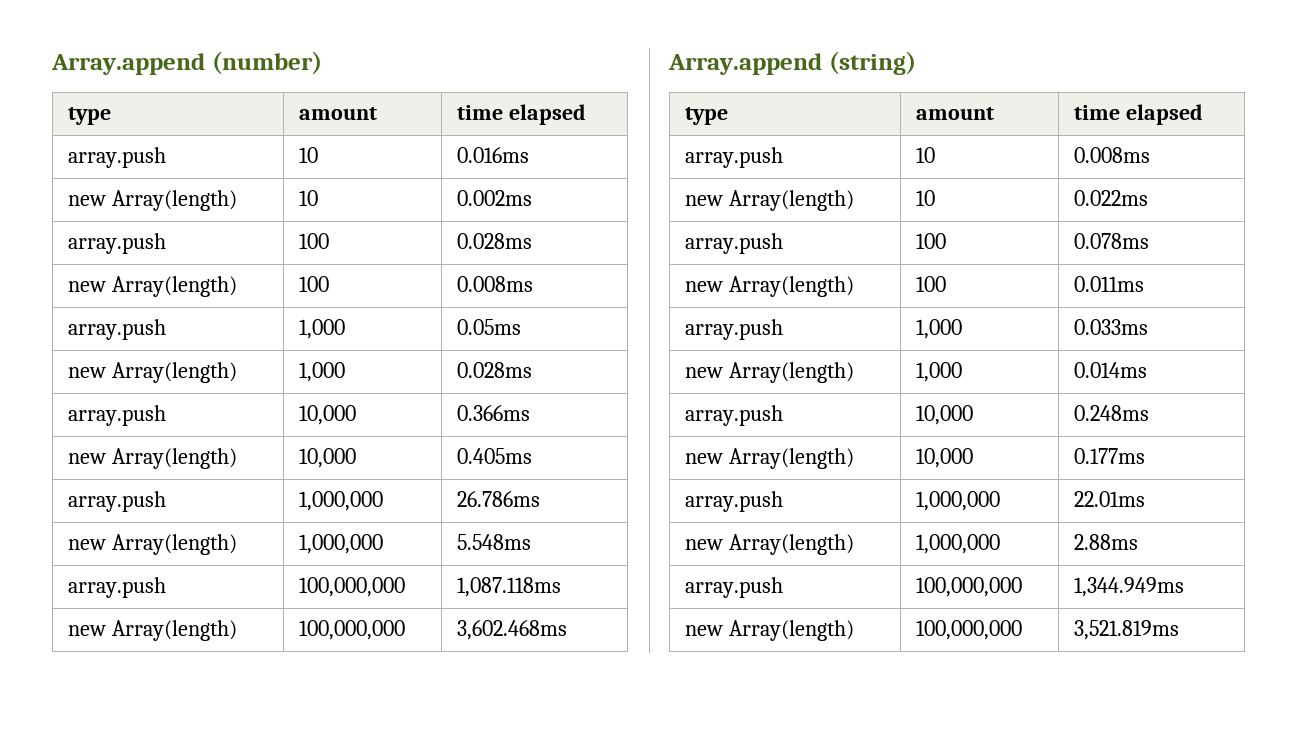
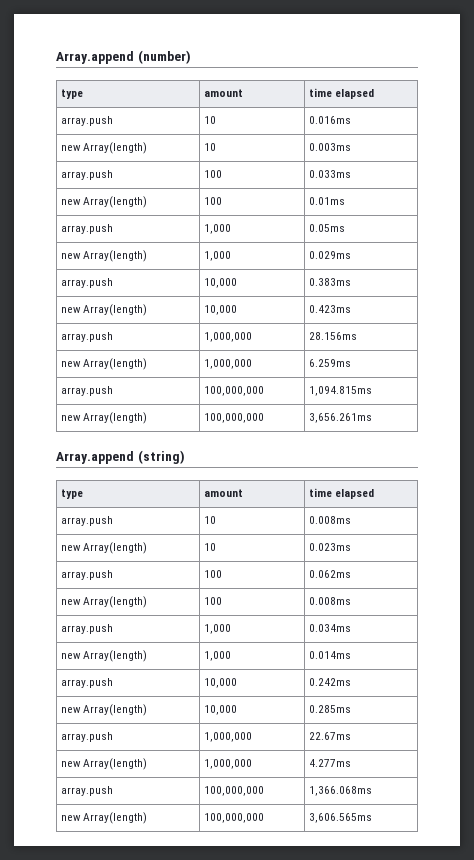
[456,190,532,206] [67,233,166,254] [298,233,329,249] [456,233,532,249] [67,276,237,297] [298,276,329,292] [456,276,533,292] 0.002ms // array.push | 100 | 0.028ms // new Array(length) | 100 | 0.008ms -> [308,143,351,151] [60,170,113,180] [203,170,222,178] [308,170,351,178] [60,196,147,208] [203,197,222,205] [308,197,345,205] 0.003ms // array.push | 100 | 0.033ms // new Array(length) | 100 | 0.01ms
[456,362,532,378] [67,405,166,426] [298,405,356,425] [456,405,530,421] [67,448,237,469] [298,448,356,468] [456,448,532,464] [67,491,166,512] [298,491,383,511] [456,491,540,507] [67,534,237,555] [298,534,383,554] [456,534,531,550] [67,577,166,598] [298,577,405,597] [456,577,561,597] [67,620,237,641] [298,620,405,640] [456,620,567,640] 0.028ms // array.push | 10,000 | 0.366ms // new Array(length) | 10,000 | 0.405ms // array.push | 1,000,000 | 26.786ms // new Array(length) | 1,000,000 | 5.548ms // array.push | 100,000,000 | 1,087.118ms // new Array(length) | 100,000,000 | 3,602.468ms -> [308,251,351,259] [60,278,113,288] [203,278,237,288] [308,278,351,286] [60,304,147,316] [203,305,237,315] [308,305,351,313] [60,332,113,342] [203,332,252,342] [308,332,357,340] [60,358,147,370] [203,359,252,369] [308,359,351,367] [60,386,113,396] [203,386,264,396] [308,386,372,396] [60,412,147,424] [203,413,264,423] [308,413,372,423] 0.029ms // array.push | 10,000 | 0.383ms // new Array(length) | 10,000 | 0.423ms // array.push | 1,000,000 | 28.156ms // new Array(length) | 1,000,000 | 6.259ms // array.push | 100,000,000 | 1,094.815ms // new Array(length) | 100,000,000 | 3,656.261ms
[1073,190,1148,206] [684,233,783,254] [915,233,946,249] [1073,233,1149,249] [684,276,854,297] [915,276,946,292] [1073,276,1144,292] [684,319,783,340] [915,319,962,339] [1073,319,1148,335] 0.022ms // array.push | 100 | 0.078ms // new Array(length) | 100 | 0.011ms // array.push | 1,000 | 0.033ms -> [308,543,351,551] [60,570,113,580] [203,570,222,578] [308,570,351,578] [60,596,147,608] [203,597,222,605] [308,597,351,605] [60,624,113,634] [203,624,231,634] [308,624,351,632] 0.023ms // array.push | 100 | 0.062ms // new Array(length) | 100 | 0.008ms // array.push | 1,000 | 0.034ms
[1073,405,1149,421] [684,448,854,469] [915,448,973,468] [1073,448,1145,464] [684,491,783,512] [915,491,1000,511] [1073,491,1145,507] [684,534,854,555] [915,534,1000,554] [1073,534,1138,550] [684,577,783,598] [915,577,1022,597] [1073,577,1184,597] [684,620,854,641] [915,620,1022,640] [1073,620,1179,640] 0.248ms // new Array(length) | 10,000 | 0.177ms // array.push | 1,000,000 | 22.01ms // new Array(length) | 1,000,000 | 2.88ms // array.push | 100,000,000 | 1,344.949ms // new Array(length) | 100,000,000 | 3,521.819ms -> [308,678,351,686] [60,704,147,716] [203,705,237,715] [308,705,351,713] [60,732,113,742] [203,732,252,742] [308,732,351,740] [60,758,147,770] [203,759,252,769] [308,759,351,767] [60,786,113,796] [203,786,264,796] [308,786,372,796] [60,812,147,824] [203,813,264,823] [308,813,372,823] 0.242ms // new Array(length) | 10,000 | 0.285ms // array.push | 1,000,000 | 22.67ms // new Array(length) | 1,000,000 | 4.277ms // array.push | 100,000,000 | 1,366.068ms // new Array(length) | 100,000,000 | 3,606.565ms

